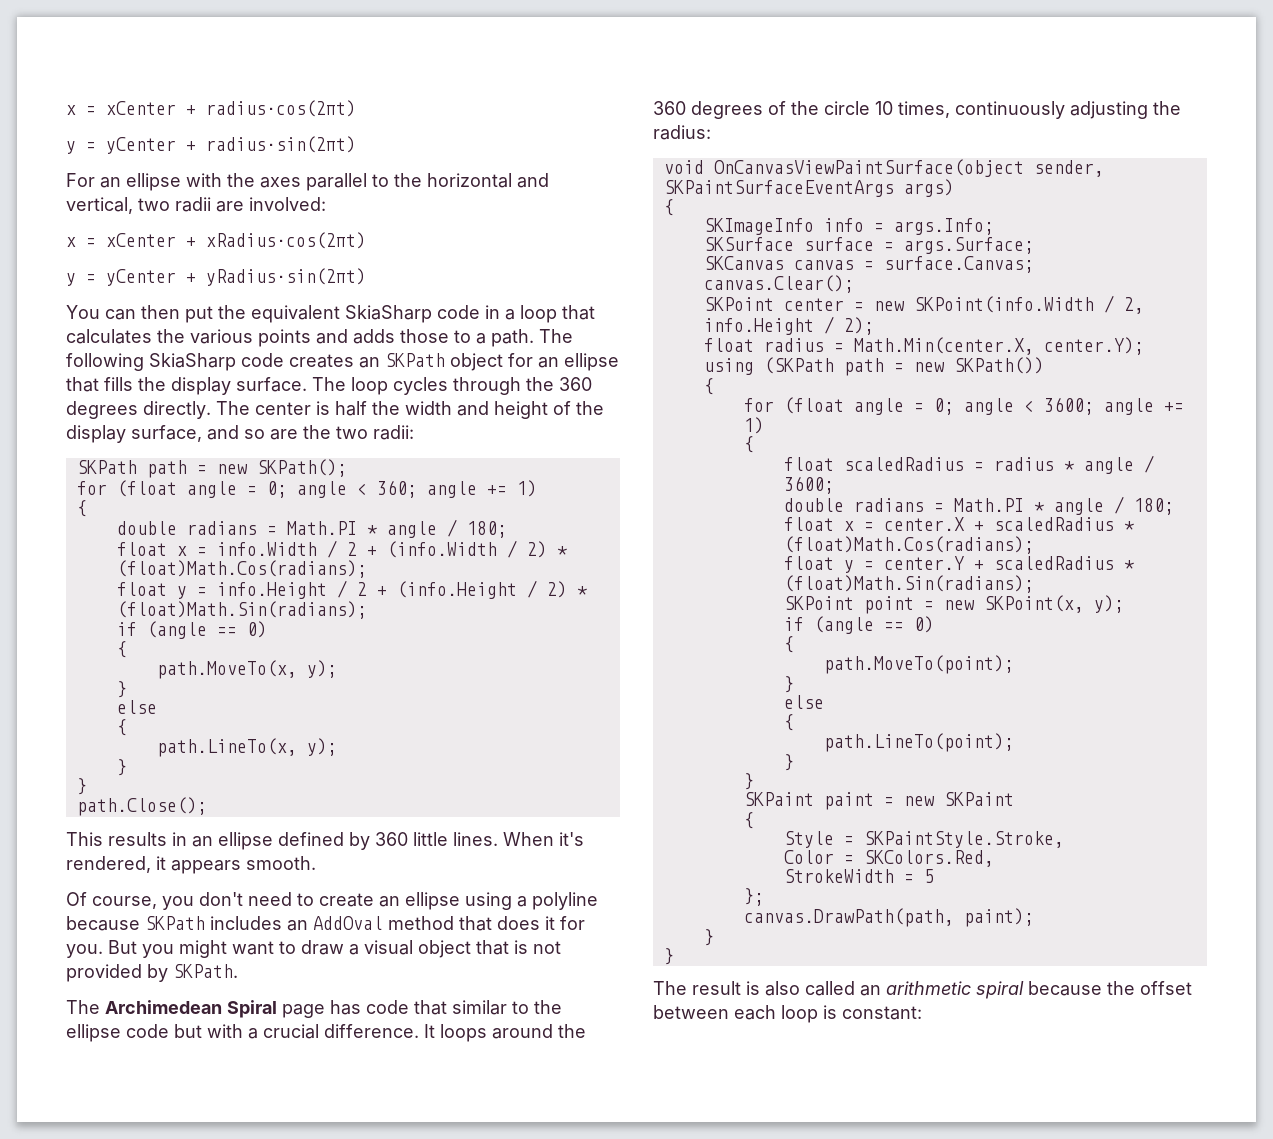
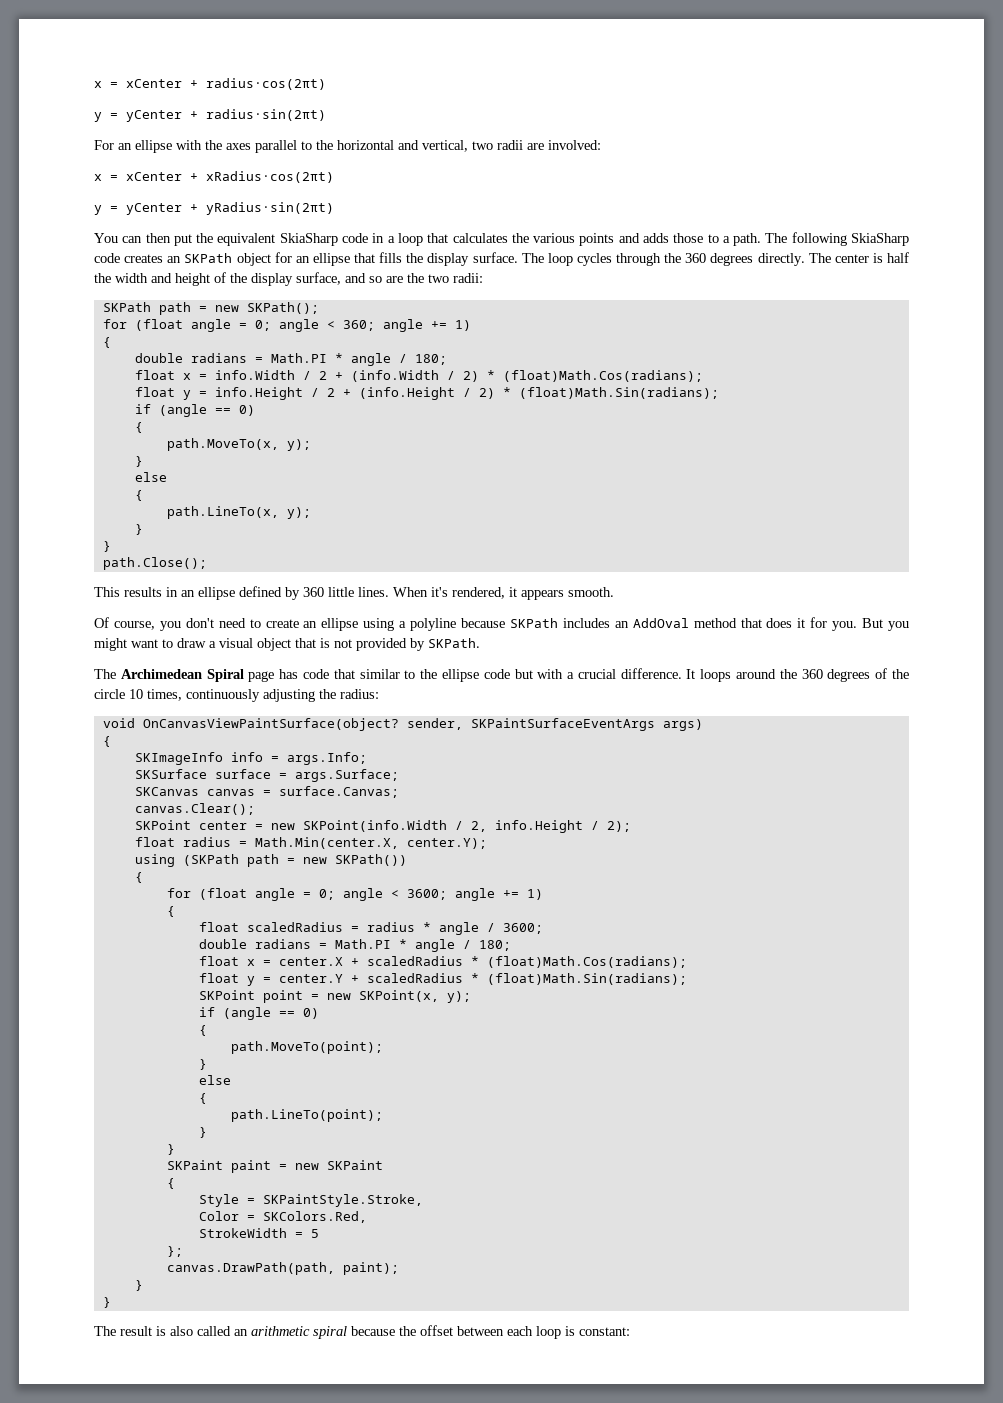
[713,159,1024,177] OnCanvasViewPaintSurface(object -> [142,718,399,731] OnCanvasViewPaintSurface(object?

